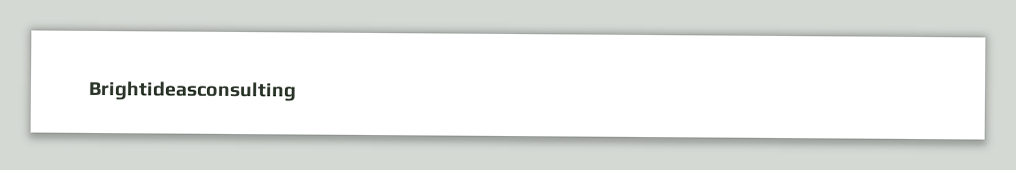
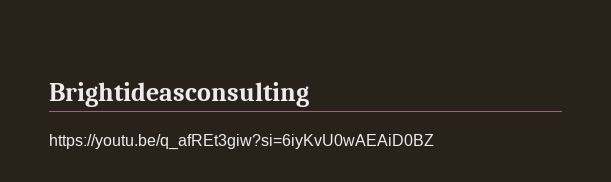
(297, 91) none -> [49,134,434,150] // https://youtu.be/q_afREt3giw?si=6iyKvU0wAEAiD0BZ

